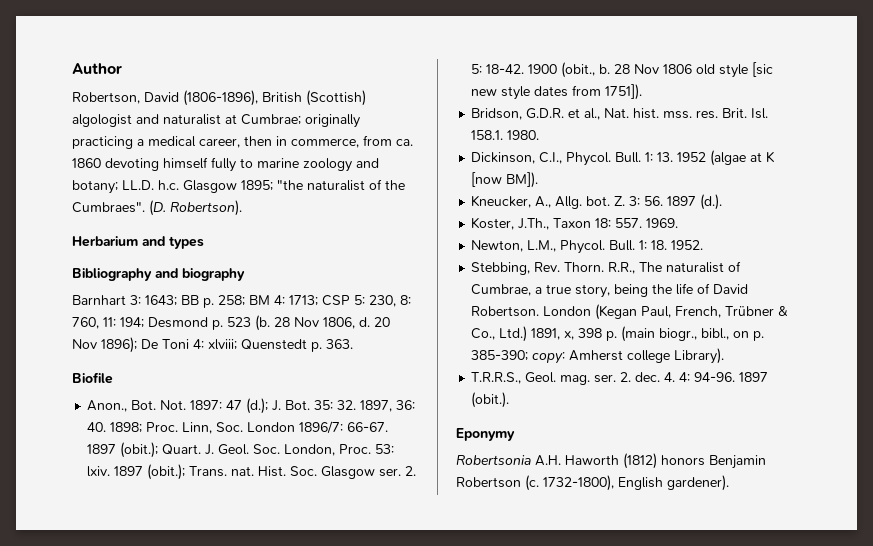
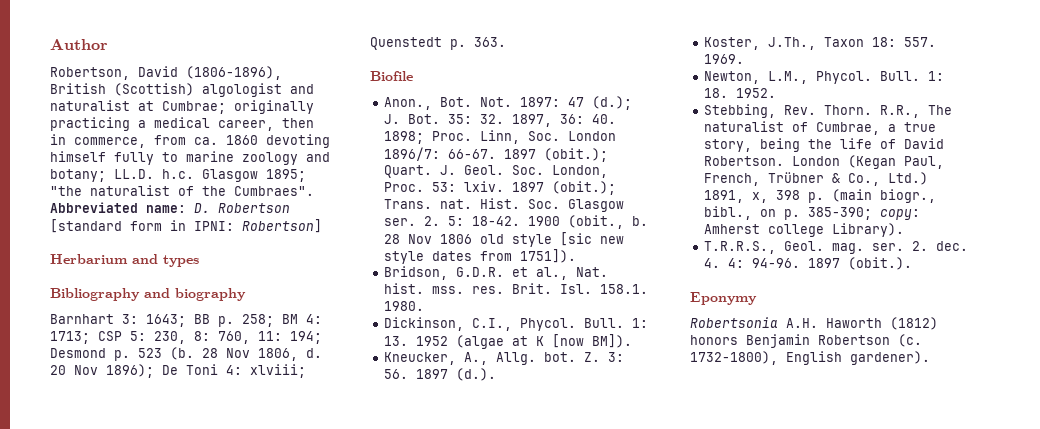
[149,200,242,216] (D. Robertson). -> [50,202,290,213] [50,219,322,233] Abbreviated name: D. Robertson [standard form in IPNI: Robertson]

